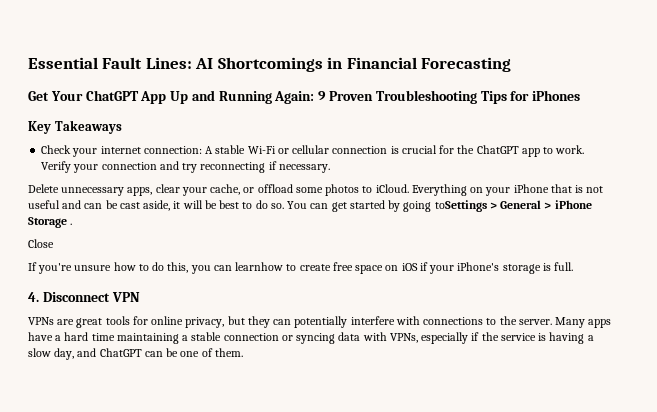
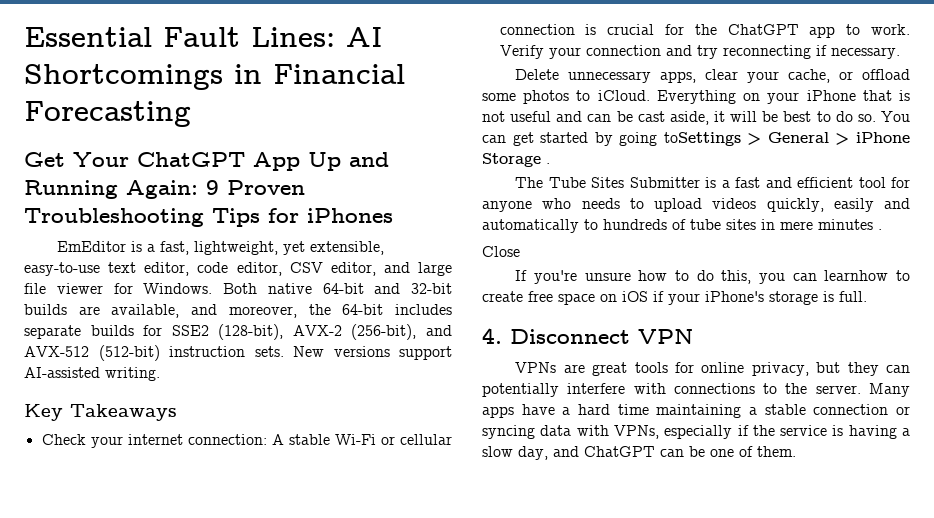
(581, 95) none -> [57,241,385,255] [24,262,452,276] [24,283,452,294] [24,304,453,318] [24,324,452,340] [24,345,452,361] [24,367,160,381] // EmEditor is a fast, lightweight, yet extensible, easy-to-use text editor, code editor, CSV editor, and large file viewer for Windows. Both native 64-bit and 32-bit builds are available, and moreover, the 64-bit includes separate builds for SSE2 (128-bit), AVX-2 (256-bit), and AVX-512 (512-bit) instruction sets. New versions support AI-assisted writing.
(73, 224) none -> [515,177,910,188] [482,198,910,212] [482,219,882,233] // The Tube Sites Submitter is a fast and efficient tool for anyone who needs to upload videos quickly, easily and automatically to hundreds of tube sites in mere minutes .

